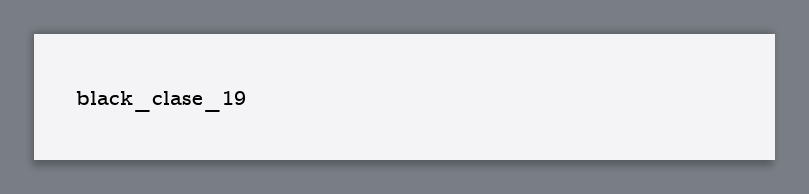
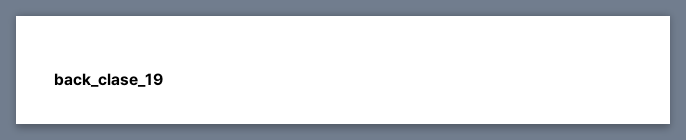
[76,91,246,112] black_clase_19 -> [54,73,163,87] back_clase_19

